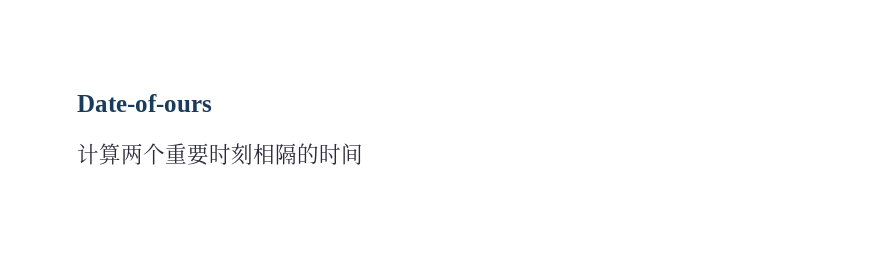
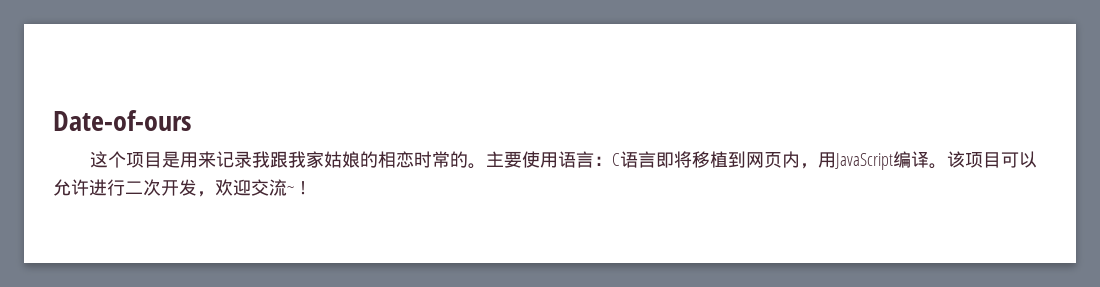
[77,143,363,166] 计算两个重要时刻相隔的时间 -> [90,151,1038,170] [53,179,312,197] 这个项目是用来记录我跟我家姑娘的相恋时常的。主要使用语言：C语言即将移植到网页内，用JavaScript编译。该项目可以允许进行二次开发，欢迎交流~！

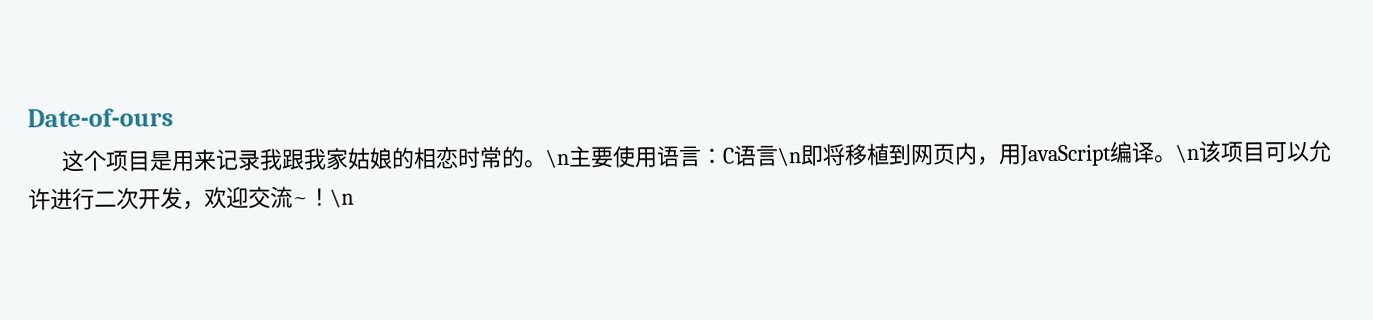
(487, 166) none -> [545,148,571,169] \n
(657, 159) none -> [777,147,803,167] \n
(948, 166) none -> [1175,143,1201,164] \n
(312, 188) none -> [330,188,354,208] \n

